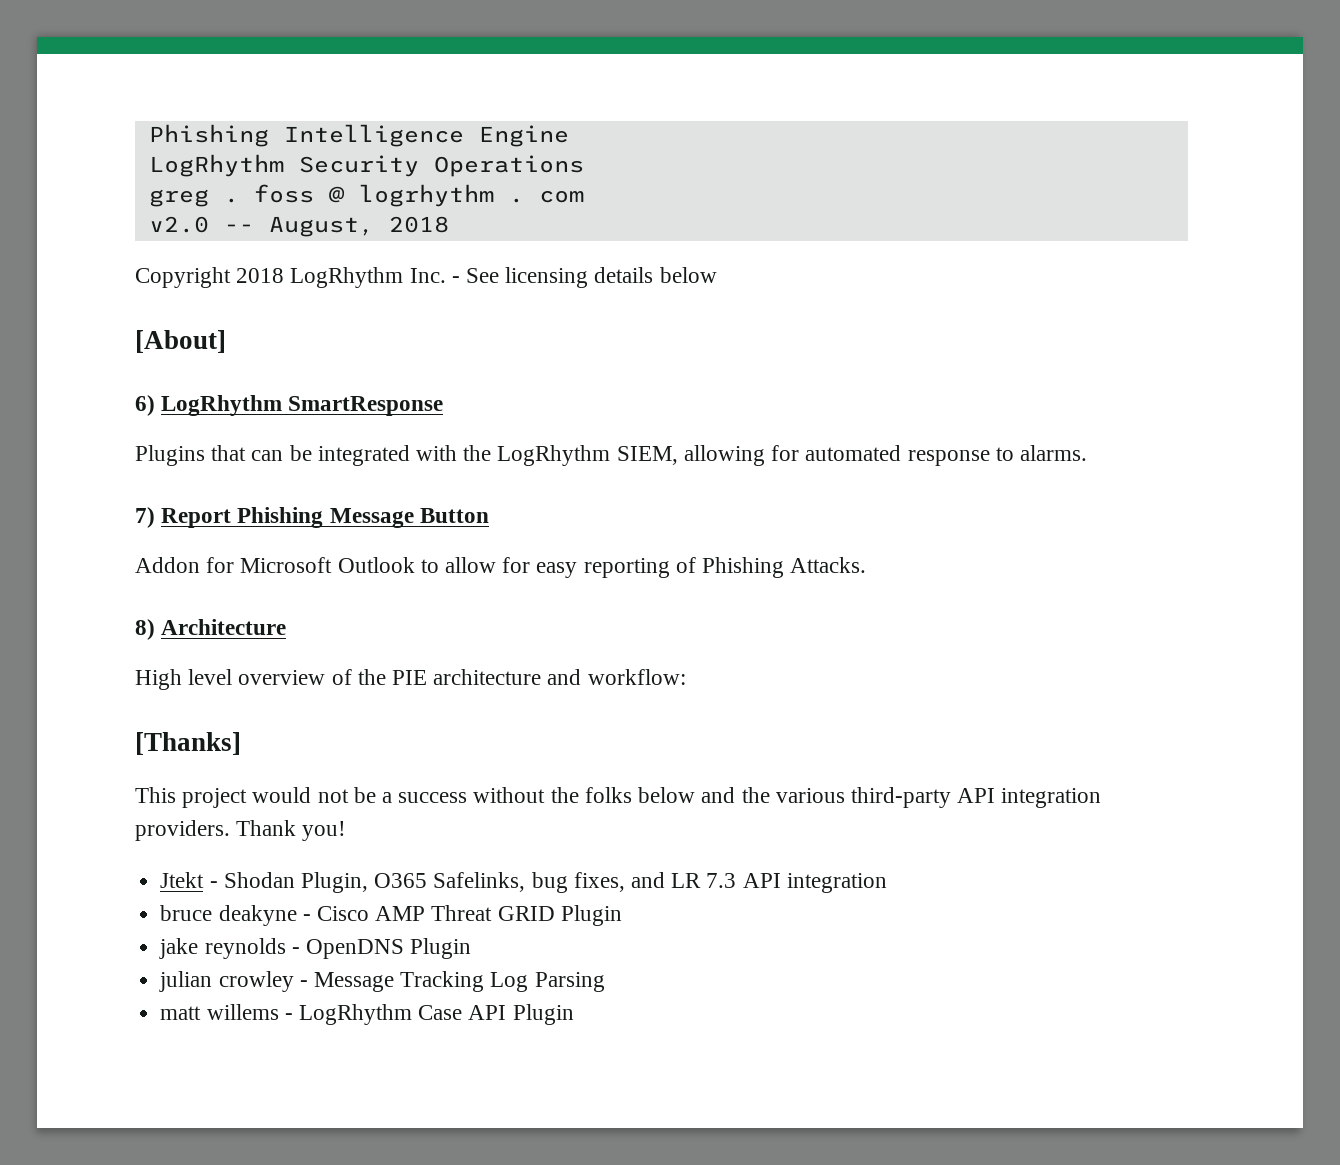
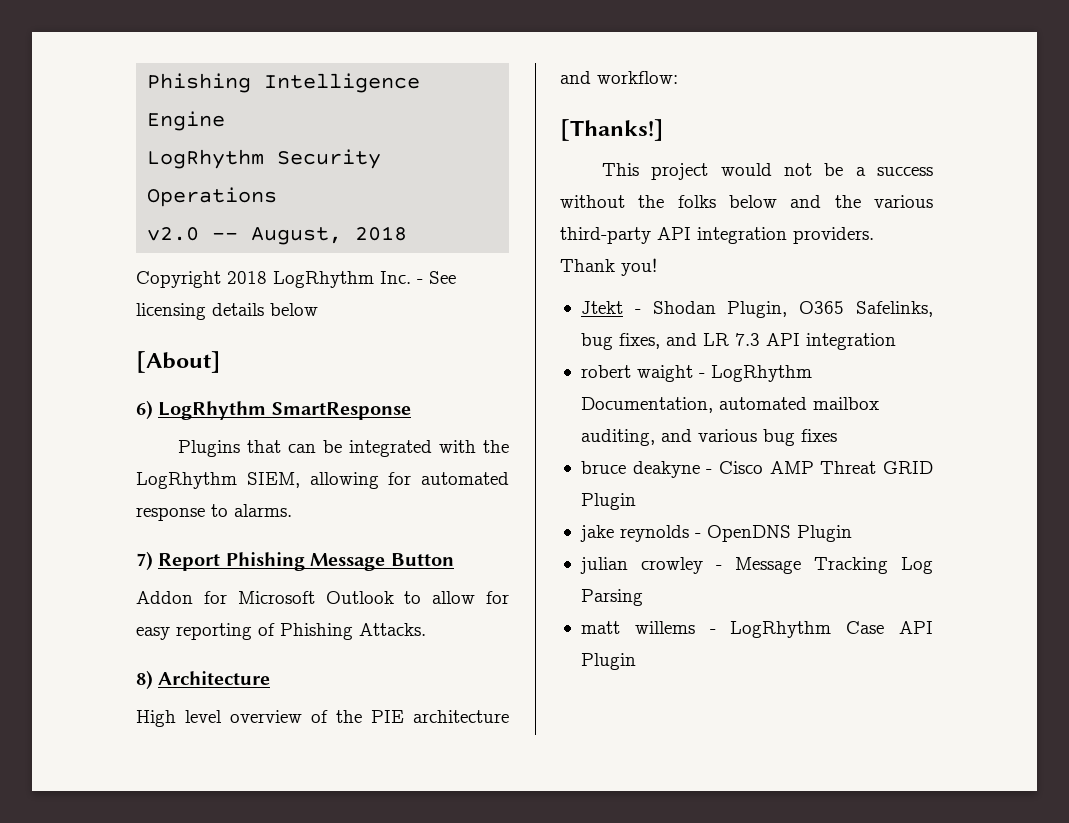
[148,184,584,207] // greg . foss @ logrhythm . com -> (278, 197) none
[135,732,241,755] [Thanks] -> [560,119,664,141] [Thanks!]
(887, 883) none -> [580,365,812,382] [580,397,879,413] [580,429,837,446] // robert waight - LogRhythm Documentation, automated mailbox auditing, and various bug fixes

